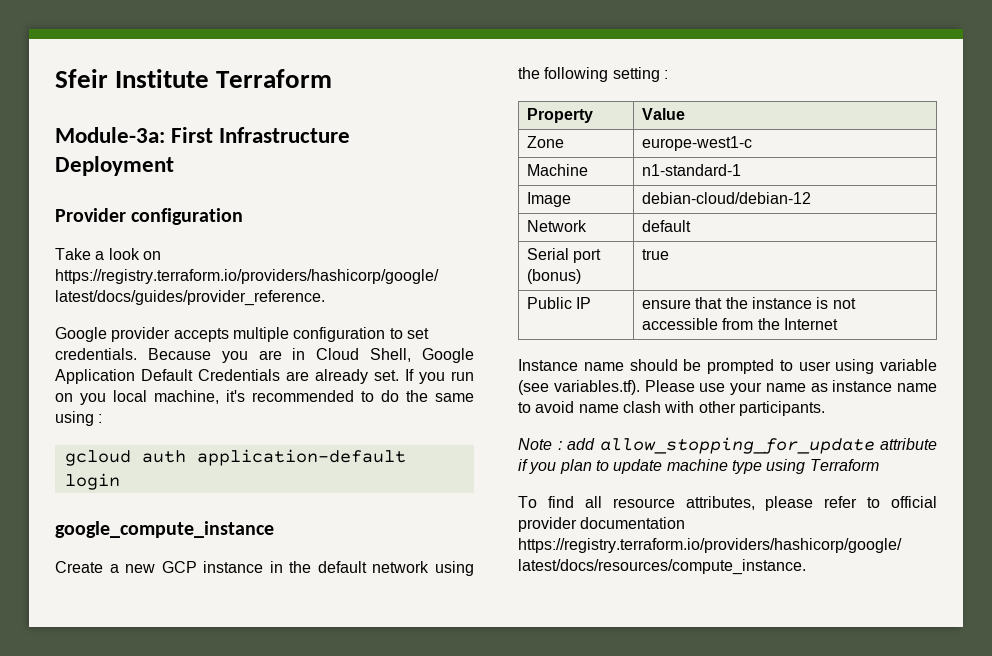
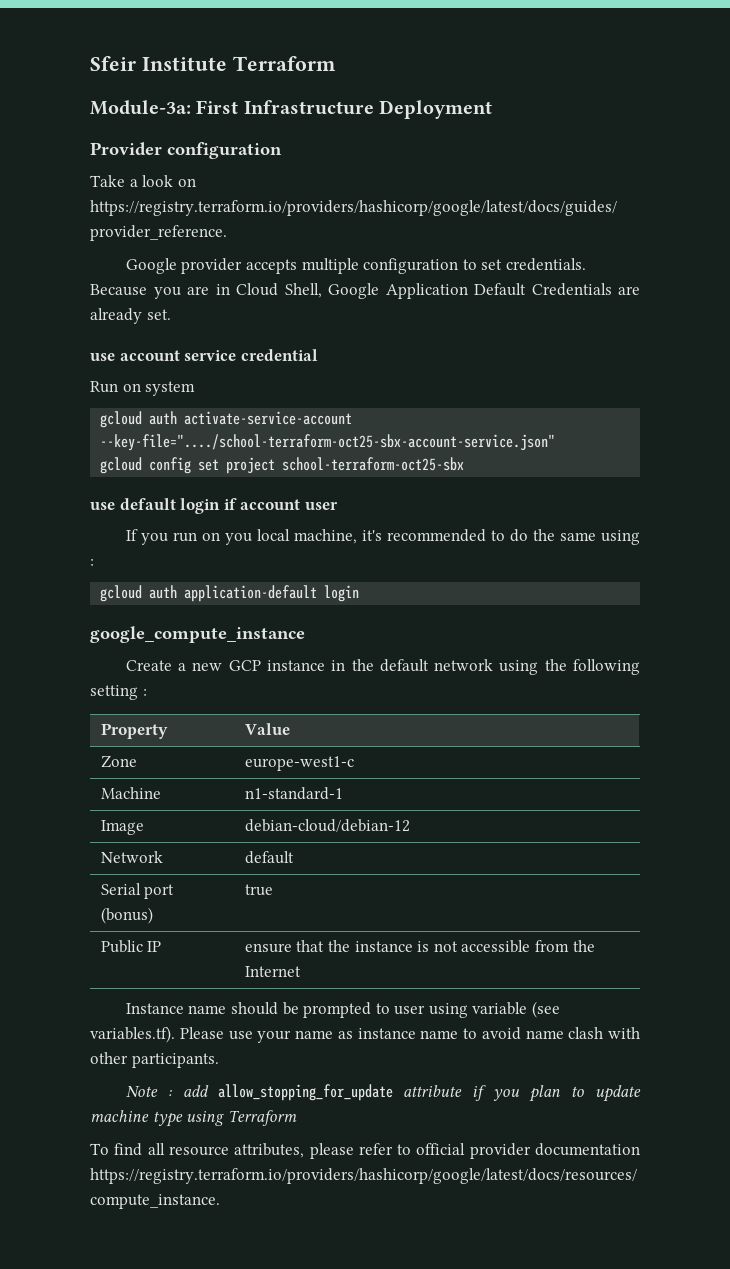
(399, 375) none -> [90,349,318,361] [90,381,196,396] [100,411,353,428] [100,434,556,451] [100,457,465,474] [90,498,338,514] // use account service credential // Run on system // gcloud auth activate-service-account --key-file="..../school-terraform-oct25-sbx-account-service.json" // gcloud config set project school-terraform-oct25-sbx // use default login if account user //

